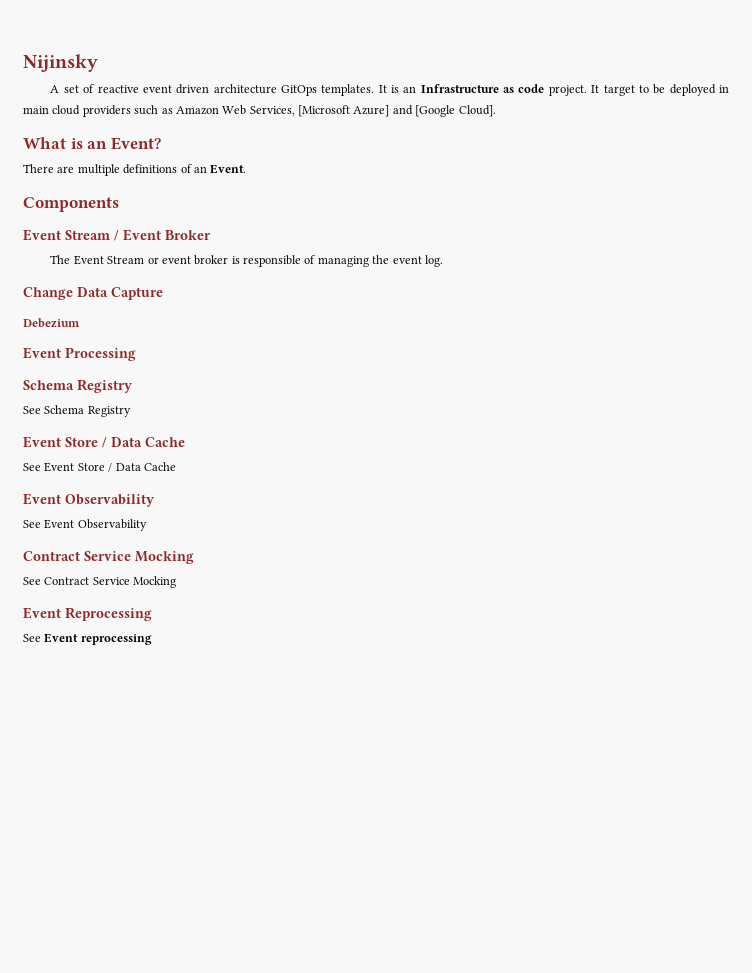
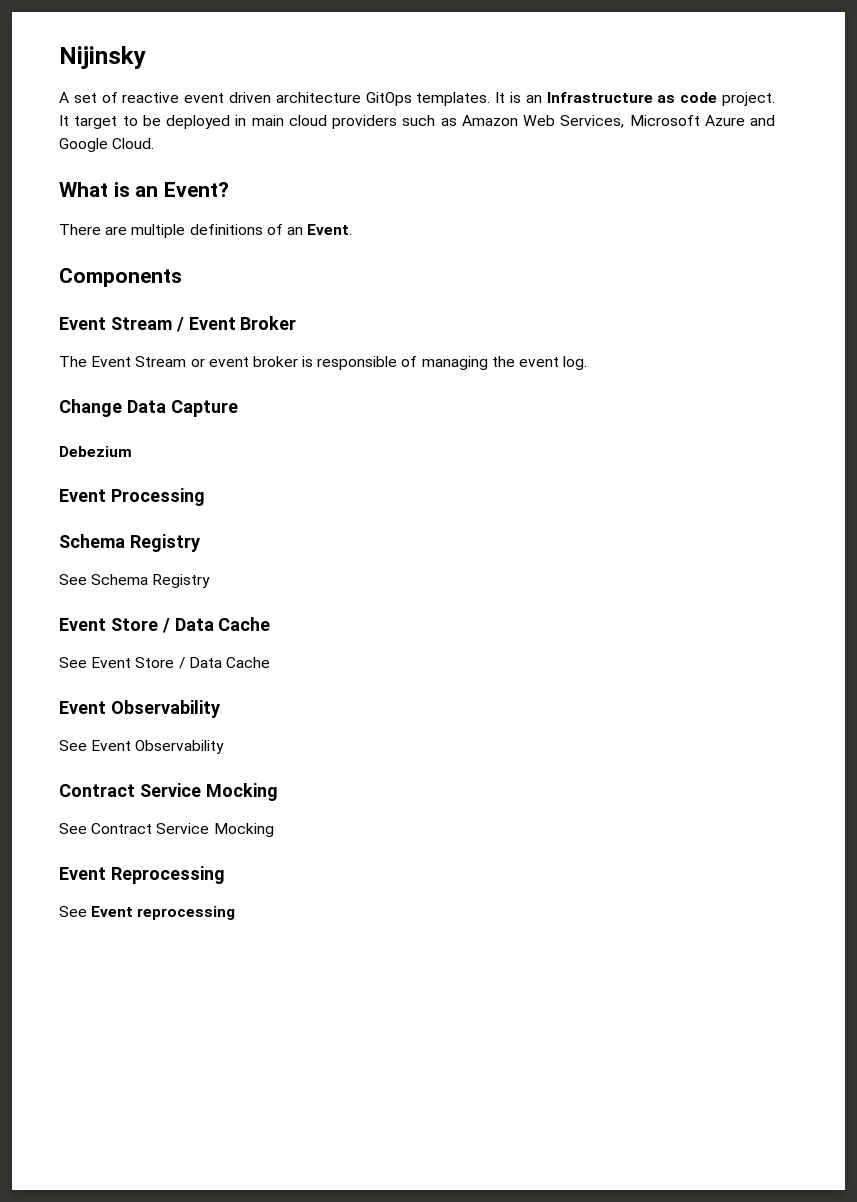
[298,105,496,117] [Microsoft Azure] and [Google Cloud]. -> [629,115,775,126] [59,138,155,152] Microsoft Azure and Google Cloud.

